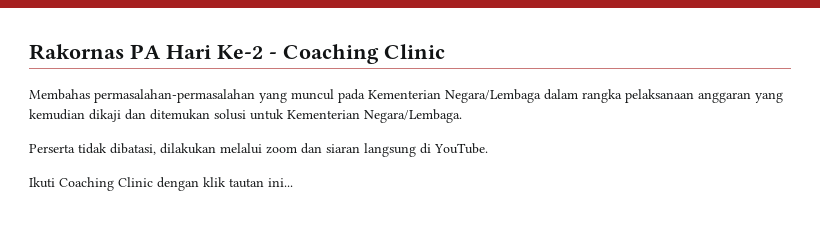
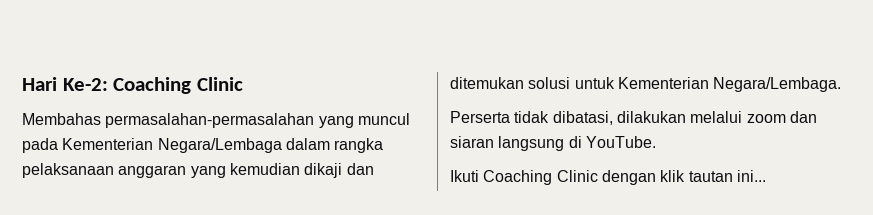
[29,44,277,60] Rakornas PA Hari Ke-2 - -> [22,77,108,91] Hari Ke-2:

